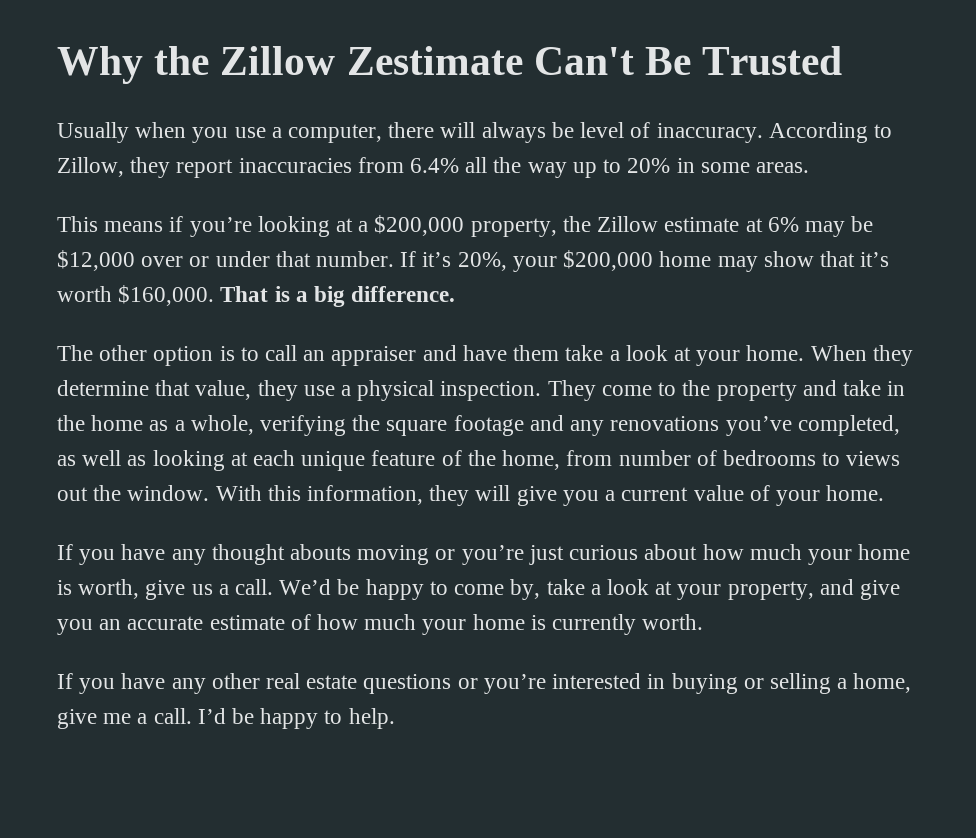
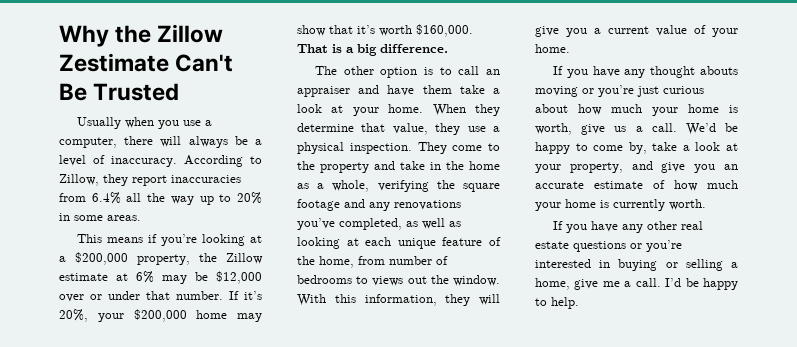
(574, 130) none -> [254,139,262,145] a

